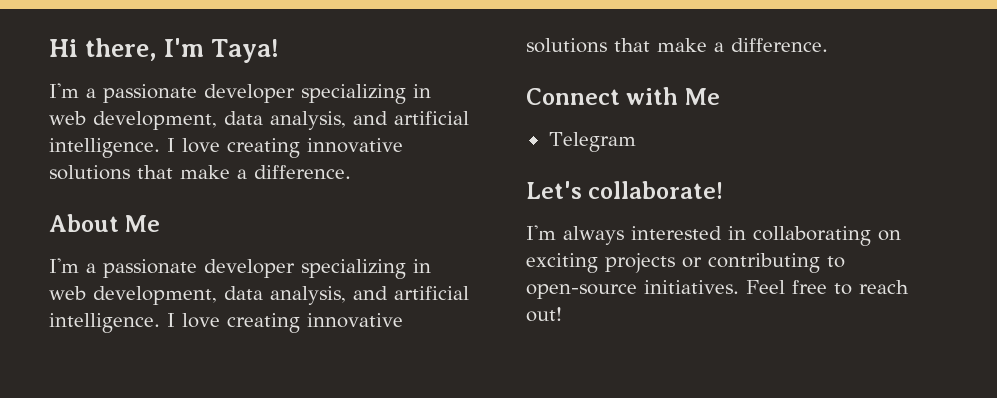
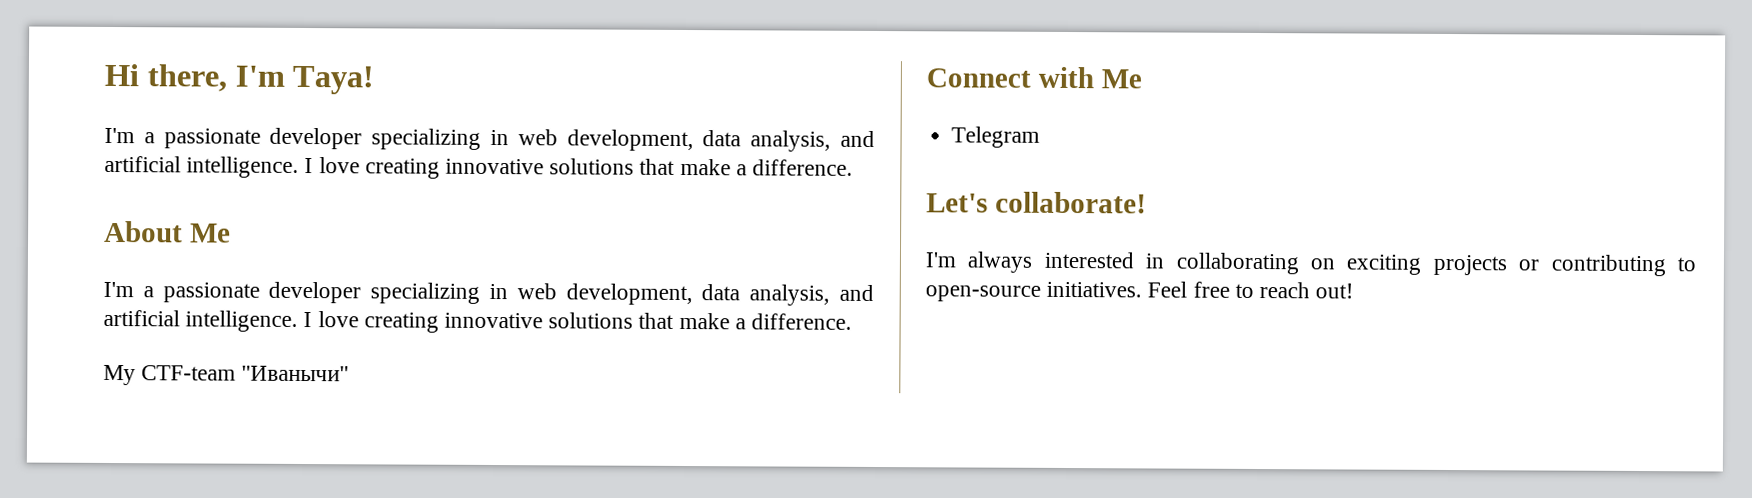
(828, 45) none -> [103,364,350,386] // My CTF-team "Иванычи"

